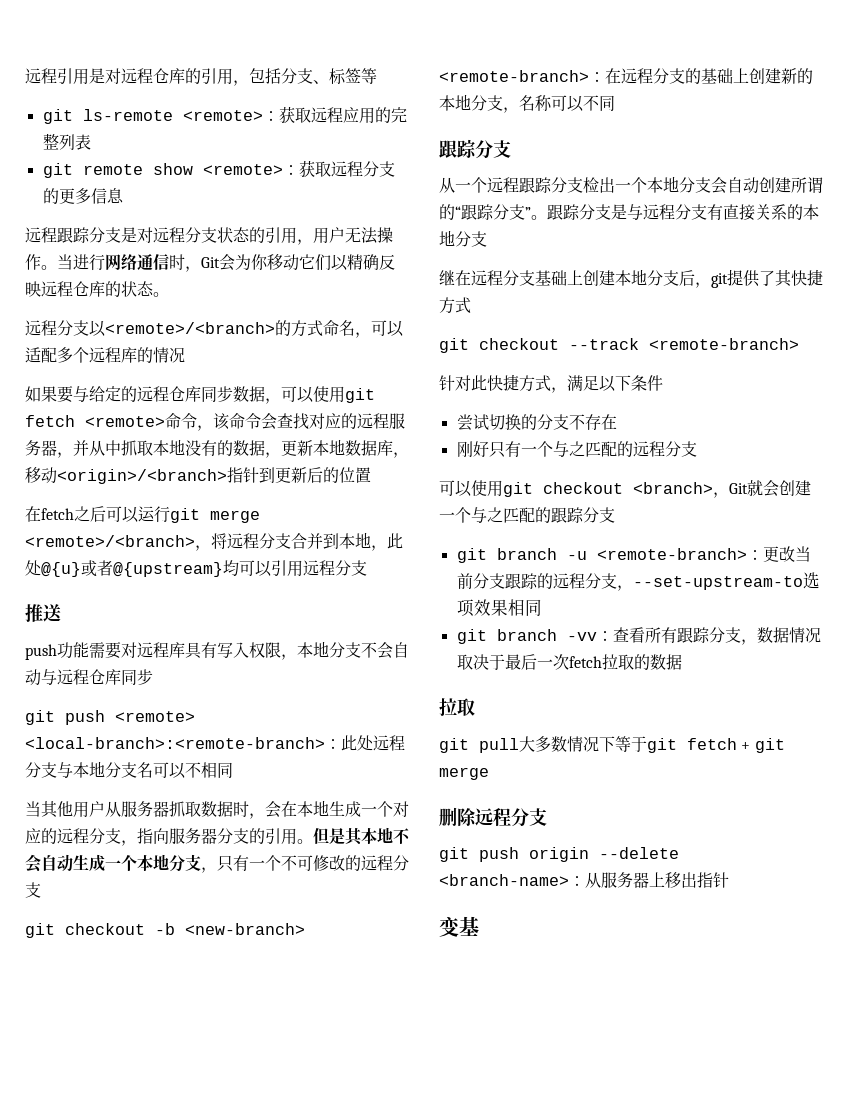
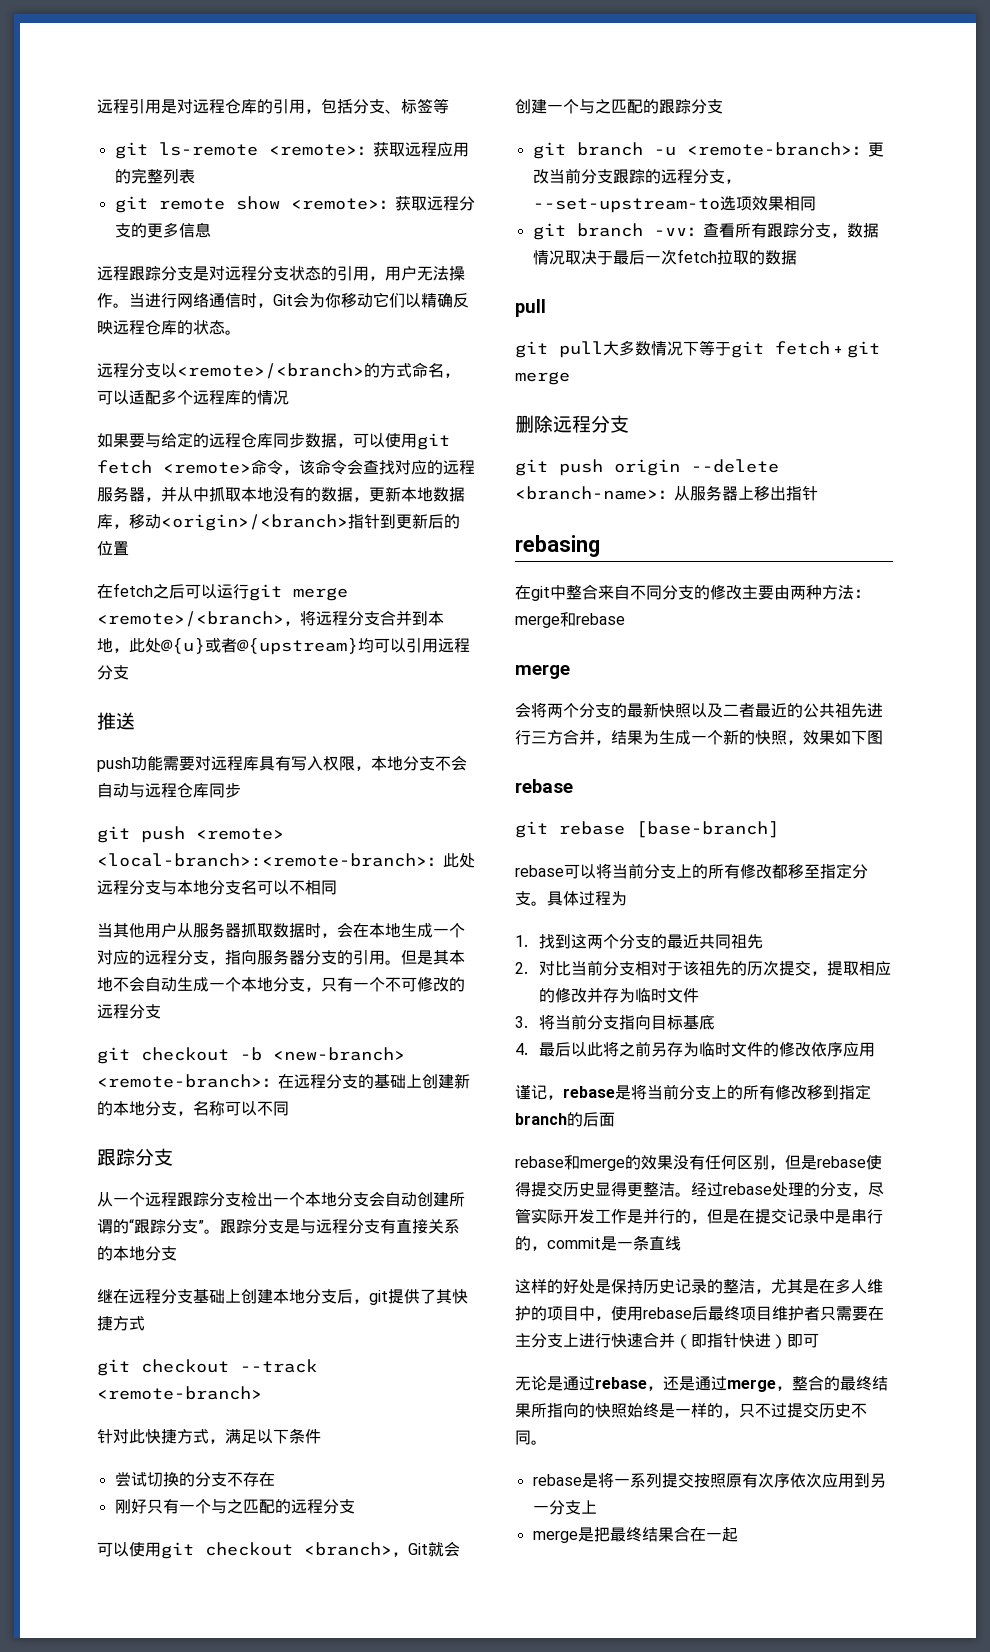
[439,698,475,716] 拉取 -> [515,299,546,317] pull
[439,916,479,937] 变基 -> [515,535,600,557] [515,584,870,601] [515,612,625,628] [515,664,570,679] [515,702,883,718] [515,729,883,745] [515,779,573,793] [515,821,779,838] [515,863,868,879] [515,891,627,906] [515,933,764,949] [515,960,892,976] [539,987,700,1003] [515,1014,716,1030] [515,1041,876,1057] [515,1084,871,1100] [515,1112,615,1127] [515,1155,882,1171] [515,1182,884,1197] [515,1208,883,1224] [515,1235,681,1251] [515,1278,883,1294] [515,1306,884,1321] [515,1332,819,1349] [515,1375,888,1392] [515,1403,867,1418] [515,1430,547,1445] [532,1472,886,1488] [532,1500,597,1515] [532,1526,738,1543] rebasing // 在git中整合来自不同分支的修改主要由两种方法：merge和rebase // merge // 会将两个分支的最新快照以及二者最近的公共祖先进行三方合并，结果为生成一个新的快照，效果如下图 // rebase // git rebase [base-branch] // rebase可以将当前分支上的所有修改都移至指定分支。具体过程为 // 1.找到这两个分支的最近共同祖先 // 2.对比当前分支相对于该祖先的历次提交，提取相应的修改并存为临时文件 // 3.将当前分支指向目标基底 // 4.最后以此将之前另存为临时文件的修改依序应用 // 谨记，rebase是将当前分支上的所有修改移到指定branch的后面 // rebase和merge的效果没有任何区别，但是rebase使得提交历史显得更整洁。经过rebase处理的分支，尽管实际开发工作是并行的，但是在提交记录中是串行的，commit是一条直线 // 这样的好处是保持历史记录的整洁，尤其是在多人维护的项目中，使用rebase后最终项目维护者只需要在主分支上进行快速合并（即指针快进）即可 // 无论是通过rebase，还是通过merge，整合的最终结果所指向的快照始终是一样的，只不过提交历史不同。 // rebase是将一系列提交按照原有次序依次应用到另一分支上 // merge是把最终结果合在一起

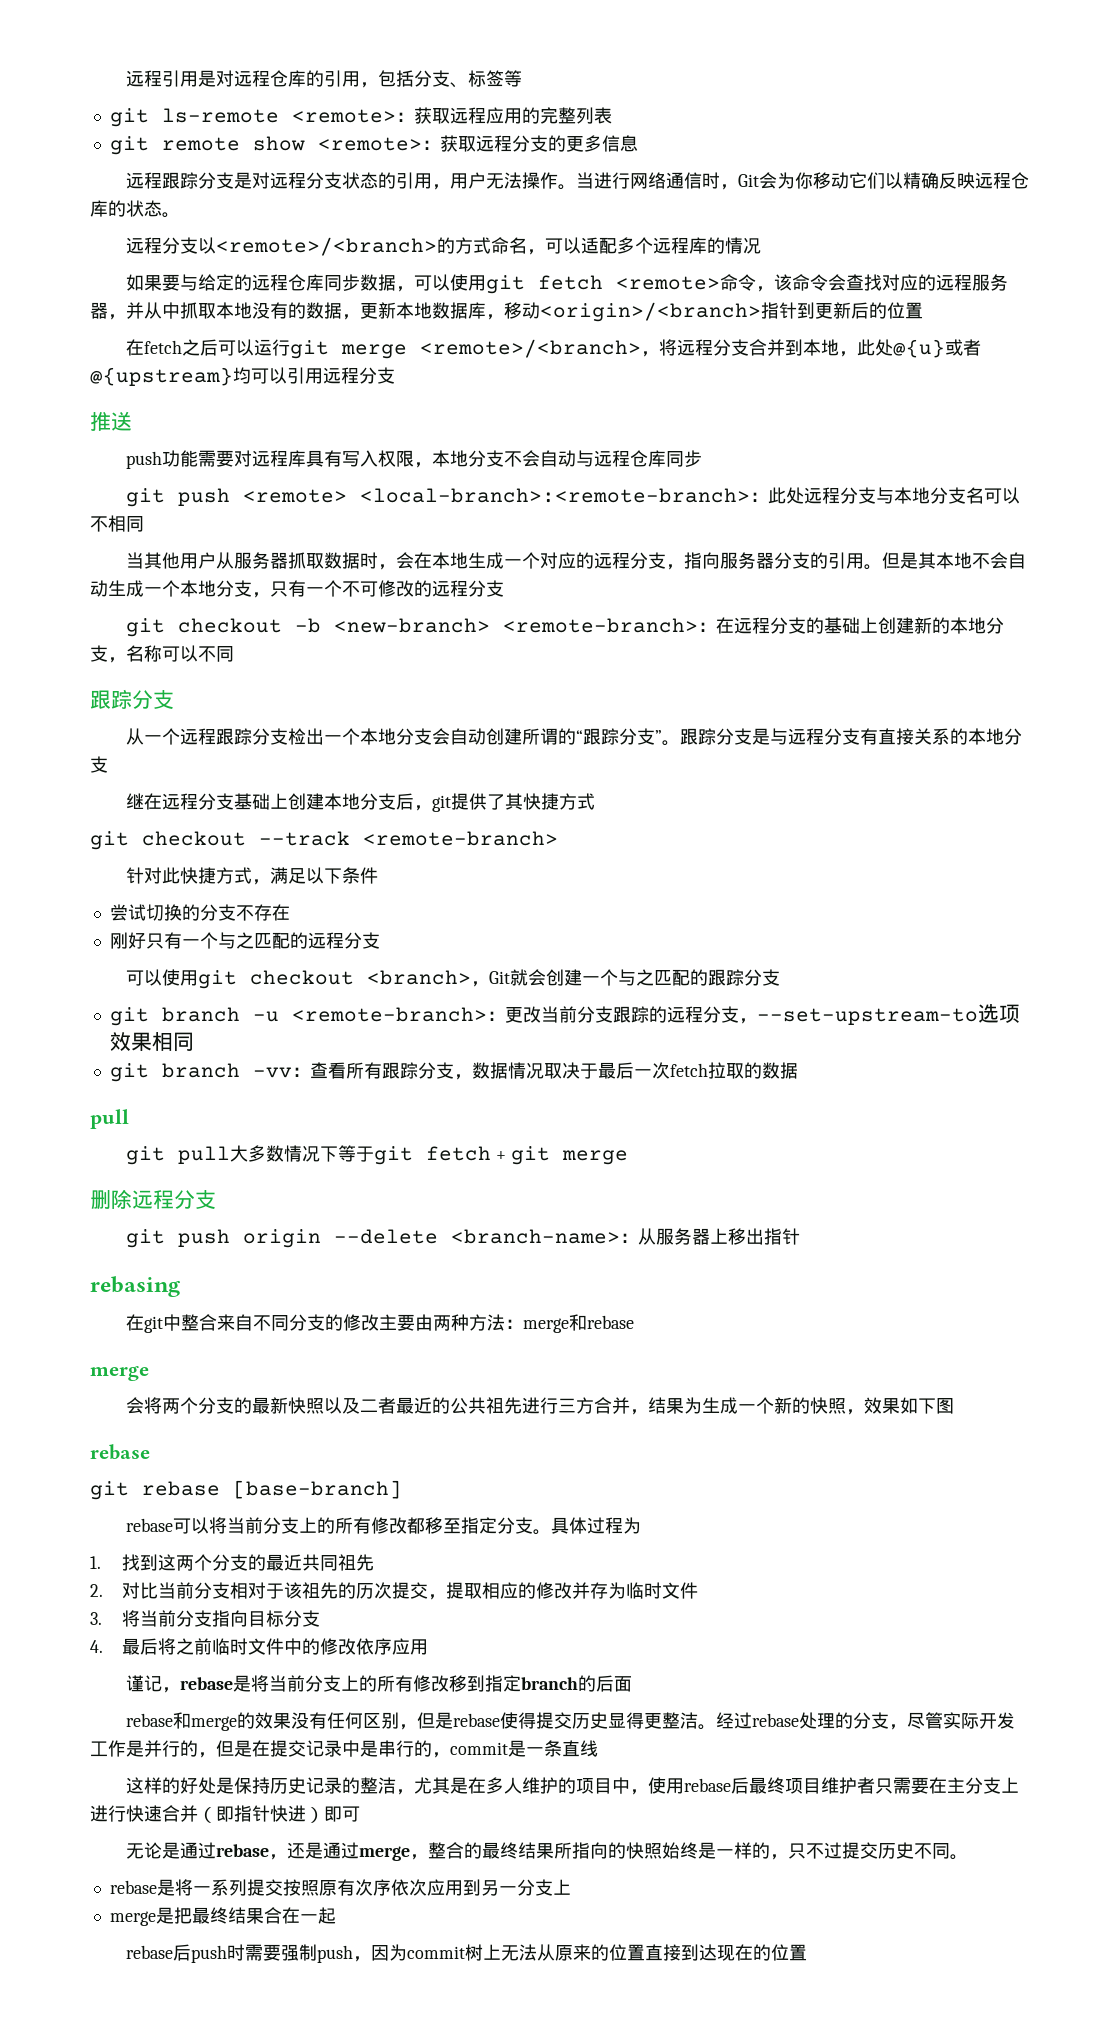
[683,1015,716,1030] 基底 -> [283,1610,320,1627] 分支
[571,1041,764,1057] 以此将之前另存为临时文件 -> [157,1638,302,1655] 将之前临时文件中
(738, 1534) none -> [126,1944,808,1963] // rebase后push时需要强制push，因为commit树上无法从原来的位置直接到达现在的位置

